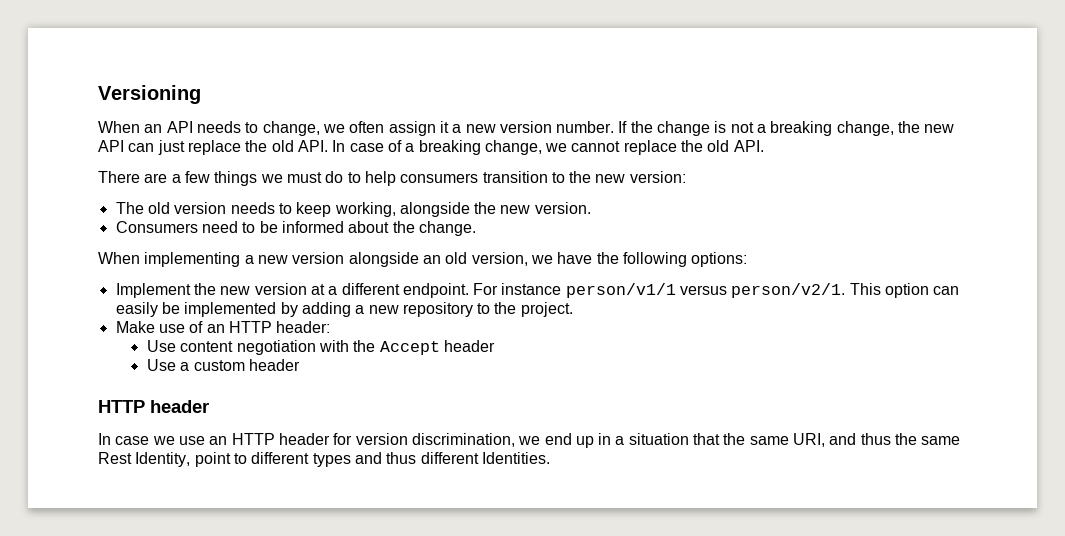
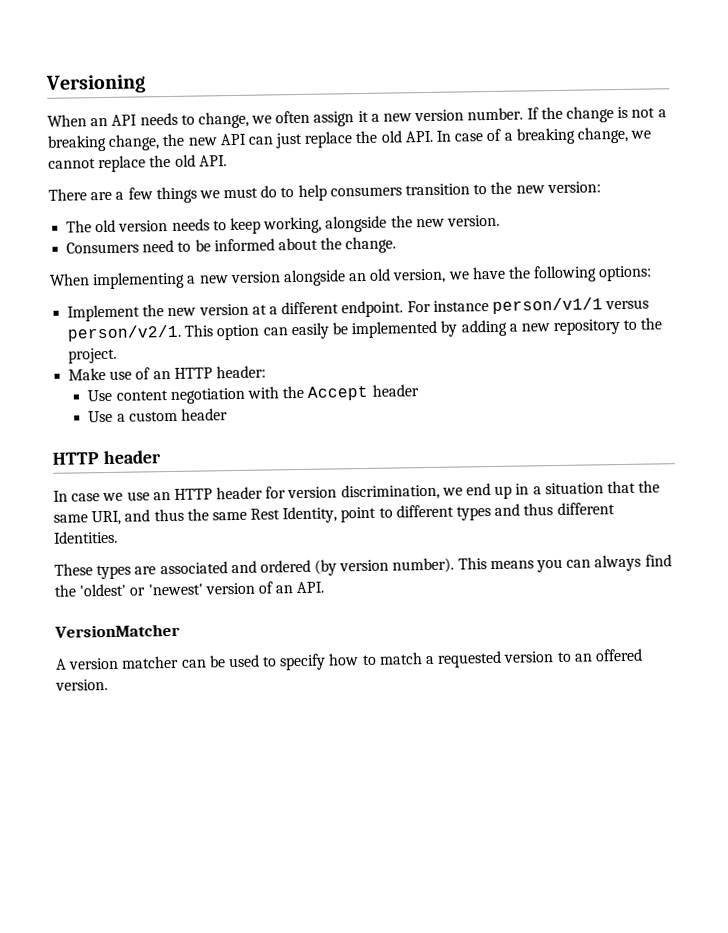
(550, 458) none -> [54,554,672,580] [54,581,325,597] [54,623,180,638] [55,648,643,671] [55,679,108,691] // These types are associated and ordered (by version number). This means you can always find the 'oldest' or 'newest' version of an API. // VersionMatcher // A version matcher can be used to specify how to match a requested version to an offered version.

